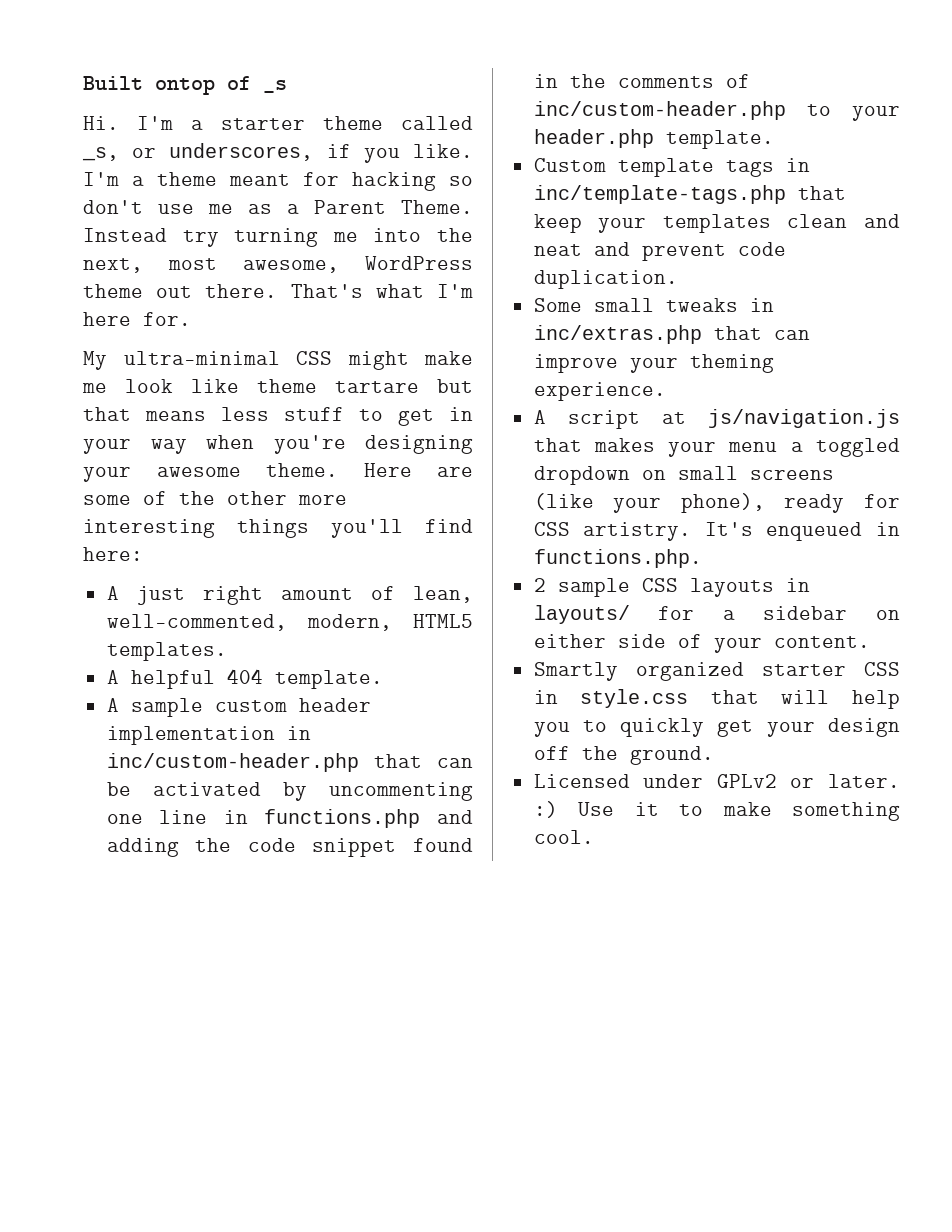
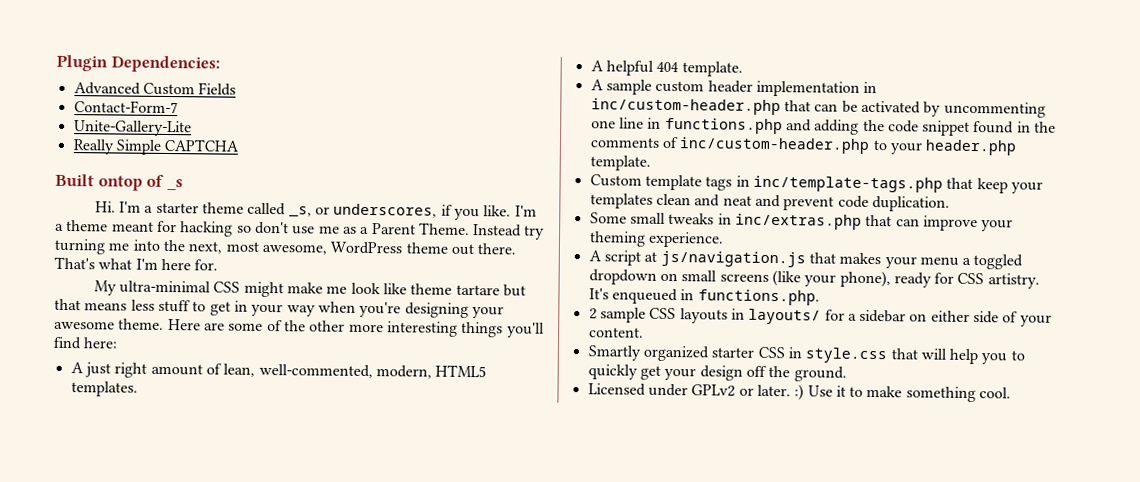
(83, 83) none -> [56,54,220,73] [73,82,237,96] [73,100,178,114] [73,120,192,137] [72,138,240,155] Plugin Dependencies: // Advanced Custom Fields // Contact-Form-7 // Unite-Gallery-Lite // Really Simple CAPTCHA //

